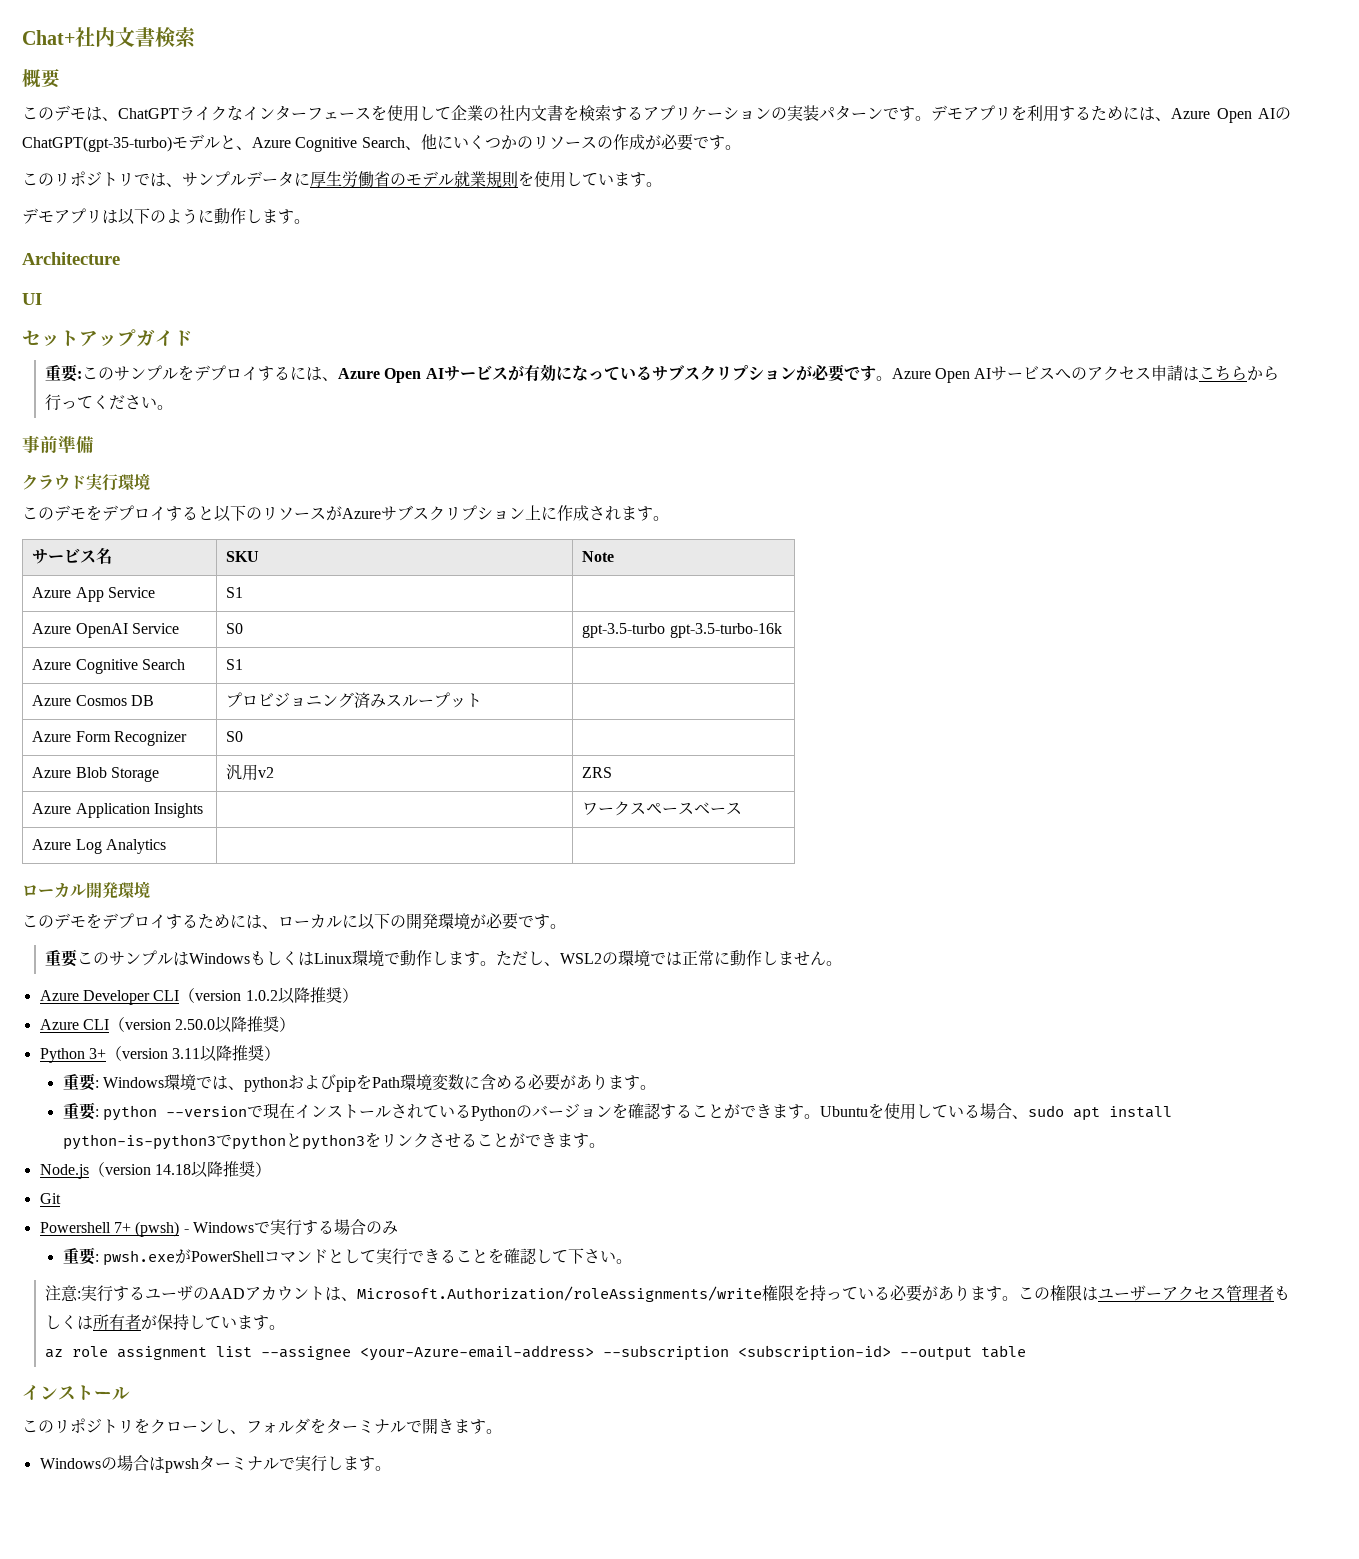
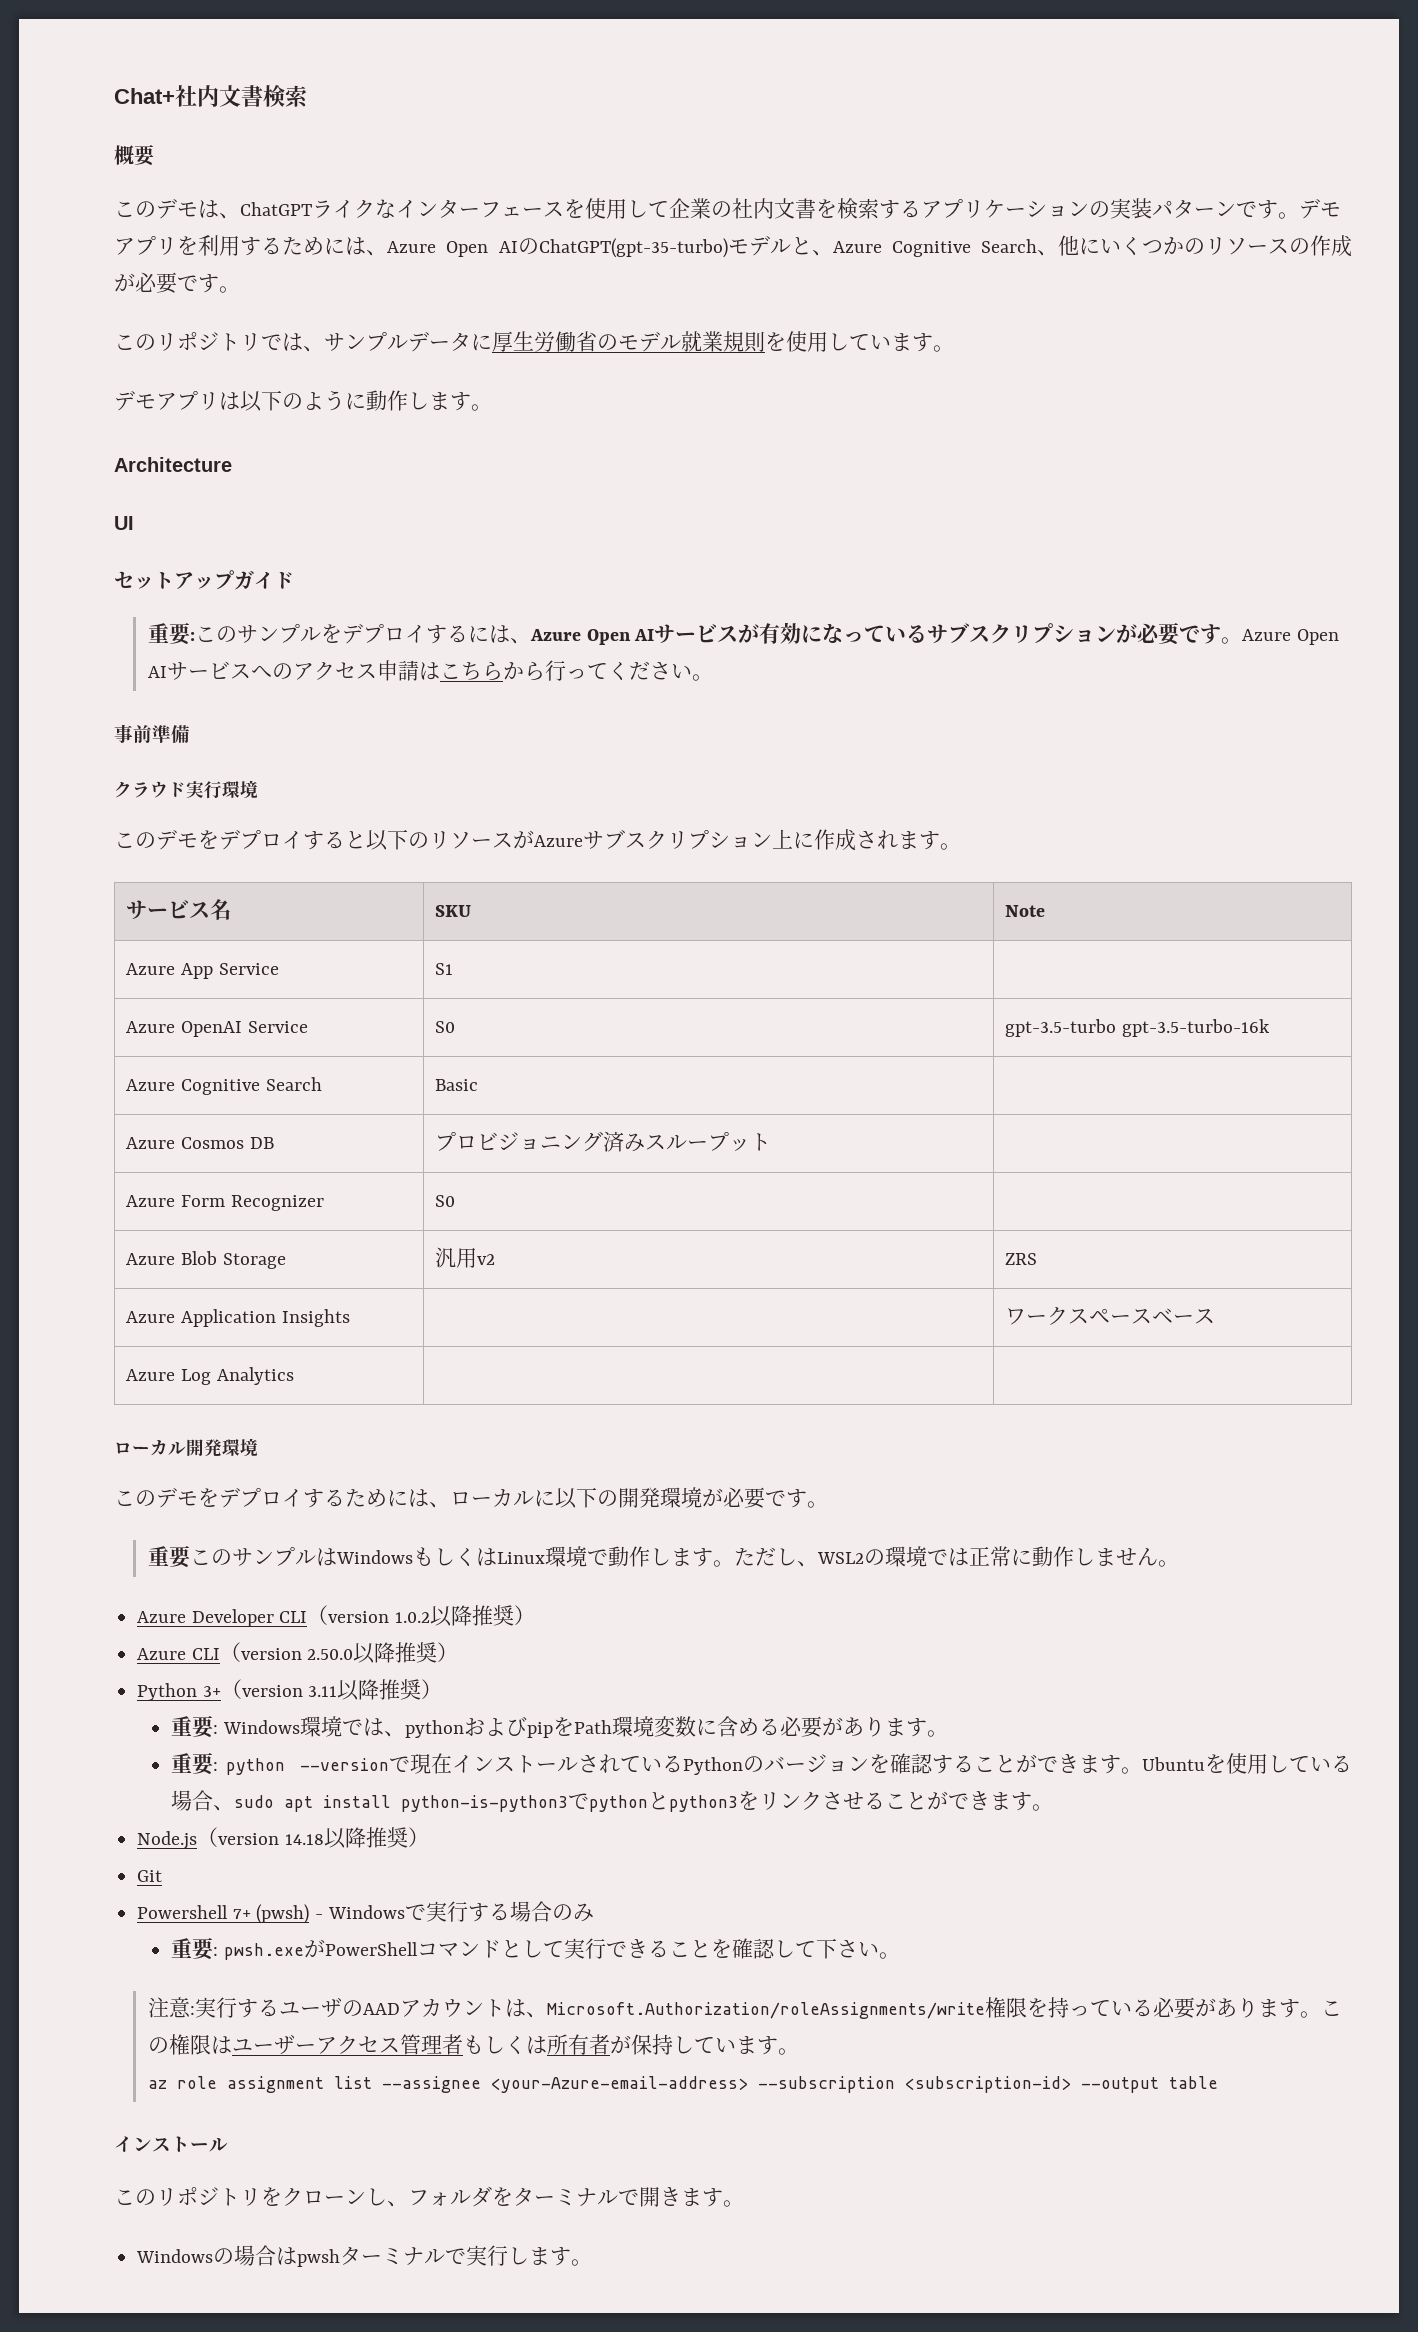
[226,659,244,670] S1 -> [435,1079,479,1091] Basic

